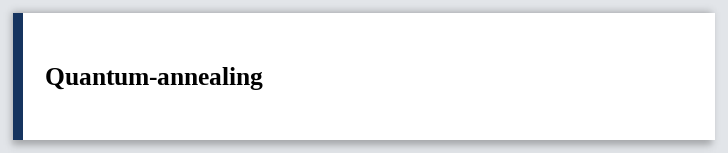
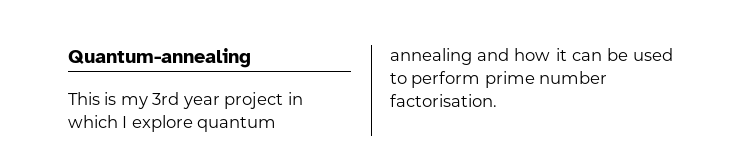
(263, 78) none -> [68,92,303,109] [68,115,277,132] [390,48,673,65] [390,71,608,88] [390,94,497,107] // This is my 3rd year project in which I explore quantum annealing and how it can be used to perform prime number factorisation.

